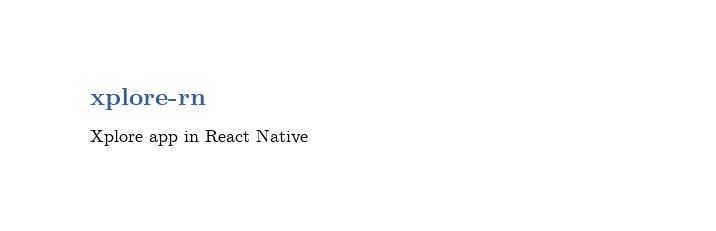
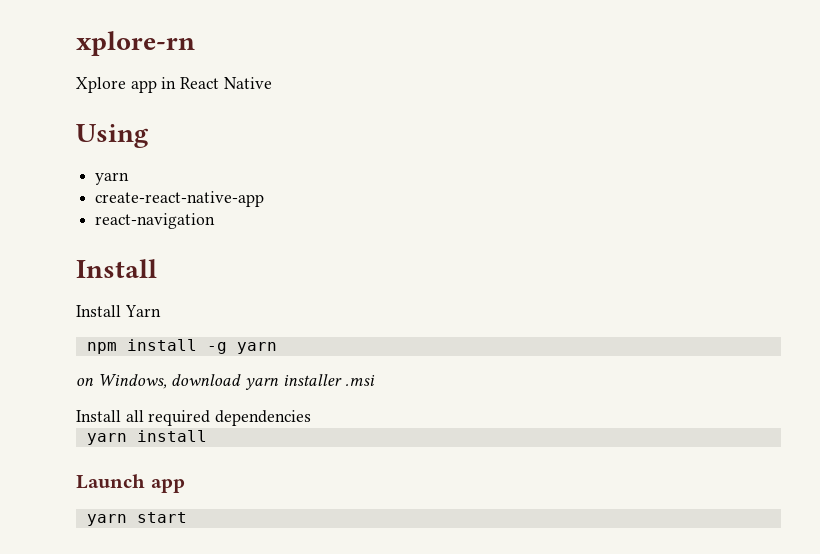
(308, 136) none -> [76,124,149,148] [95,172,130,185] [95,191,265,207] [95,213,216,229] [76,259,157,278] [76,305,161,317] [86,339,277,354] [76,374,375,390] [76,410,312,426] [86,430,207,445] [76,474,185,493] [86,512,187,526] // Using // yarn // create-react-native-app // react-navigation // Install // Install Yarn // npm install -g yarn // on Windows, download yarn installer .msi // Install all required dependencies // yarn install // Launch app // yarn start

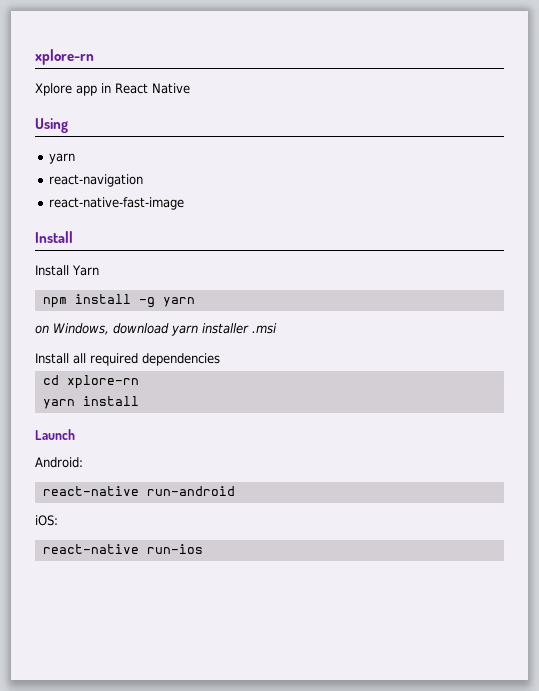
[95,191,265,207] [95,213,216,229] create-react-native-app // react-navigation -> [49,174,144,187] [49,197,185,210] react-navigation // react-native-fast-image
(312, 418) none -> [42,375,139,389] // cd xplore-rn
[150,479,185,493] [86,512,187,526] app // yarn start -> [35,457,83,468] [42,486,235,496] [35,515,58,526] [42,544,203,554] // Android: // react-native run-android // iOS: // react-native run-ios

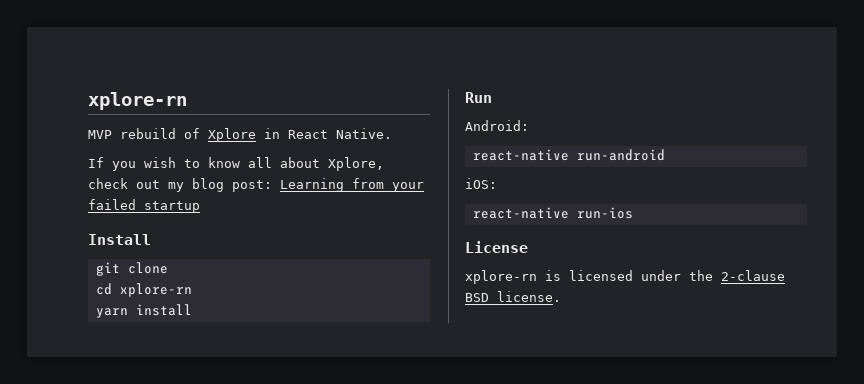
[35,49,94,65] [35,83,190,96] [35,118,68,133] [49,153,76,164] [49,174,144,187] [49,197,185,210] [35,231,73,243] [35,265,99,276] [42,294,195,308] [35,323,277,336] [35,353,220,366] xplore-rn // Xplore app in React Native // Using // yarn // react-navigation // react-native-fast-image // Install // Install Yarn // npm install -g yarn // on Windows, download yarn installer .msi // Install all required dependencies -> [88,92,187,110] [88,128,392,142] [88,157,384,171] [88,178,424,192] [88,199,200,213] [88,234,151,245] [95,262,168,276] xplore-rn // MVP rebuild of Xplore in React Native. // If you wish to know all about Xplore, check out my blog post: Learning from your failed startup // Install // git clone
[35,429,75,440] Launch -> [465,92,492,103] Run
(203, 549) none -> [465,241,528,253] [465,270,785,284] [465,291,561,302] // License // xplore-rn is licensed under the 2-clause BSD license.

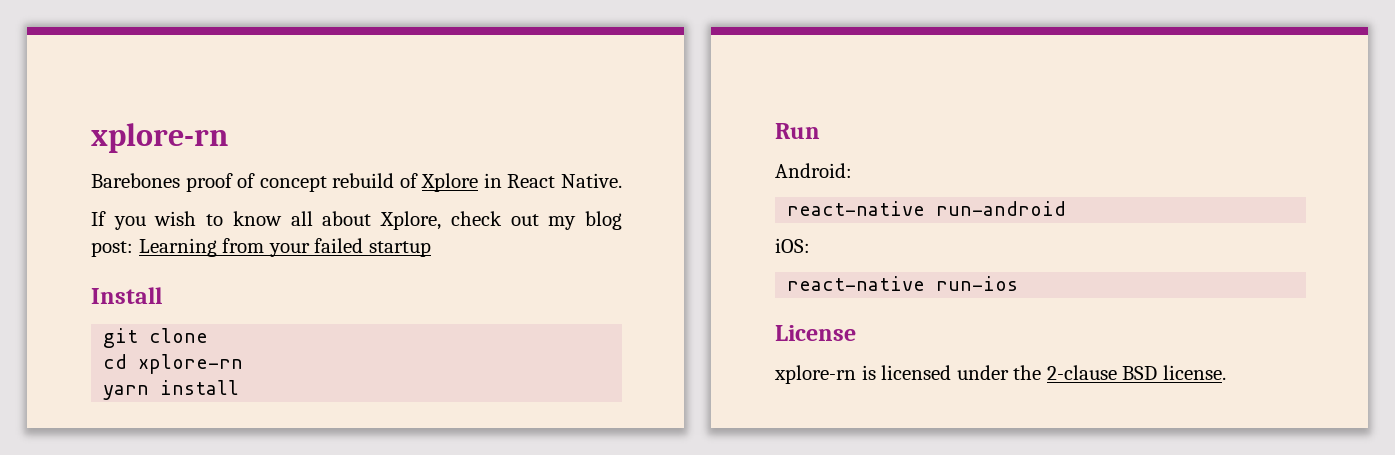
[88,92,187,110] [88,130,112,139] xplore-rn // MVP -> [91,123,228,153] [91,173,327,192] xplore-rn // Barebones proof of concept

